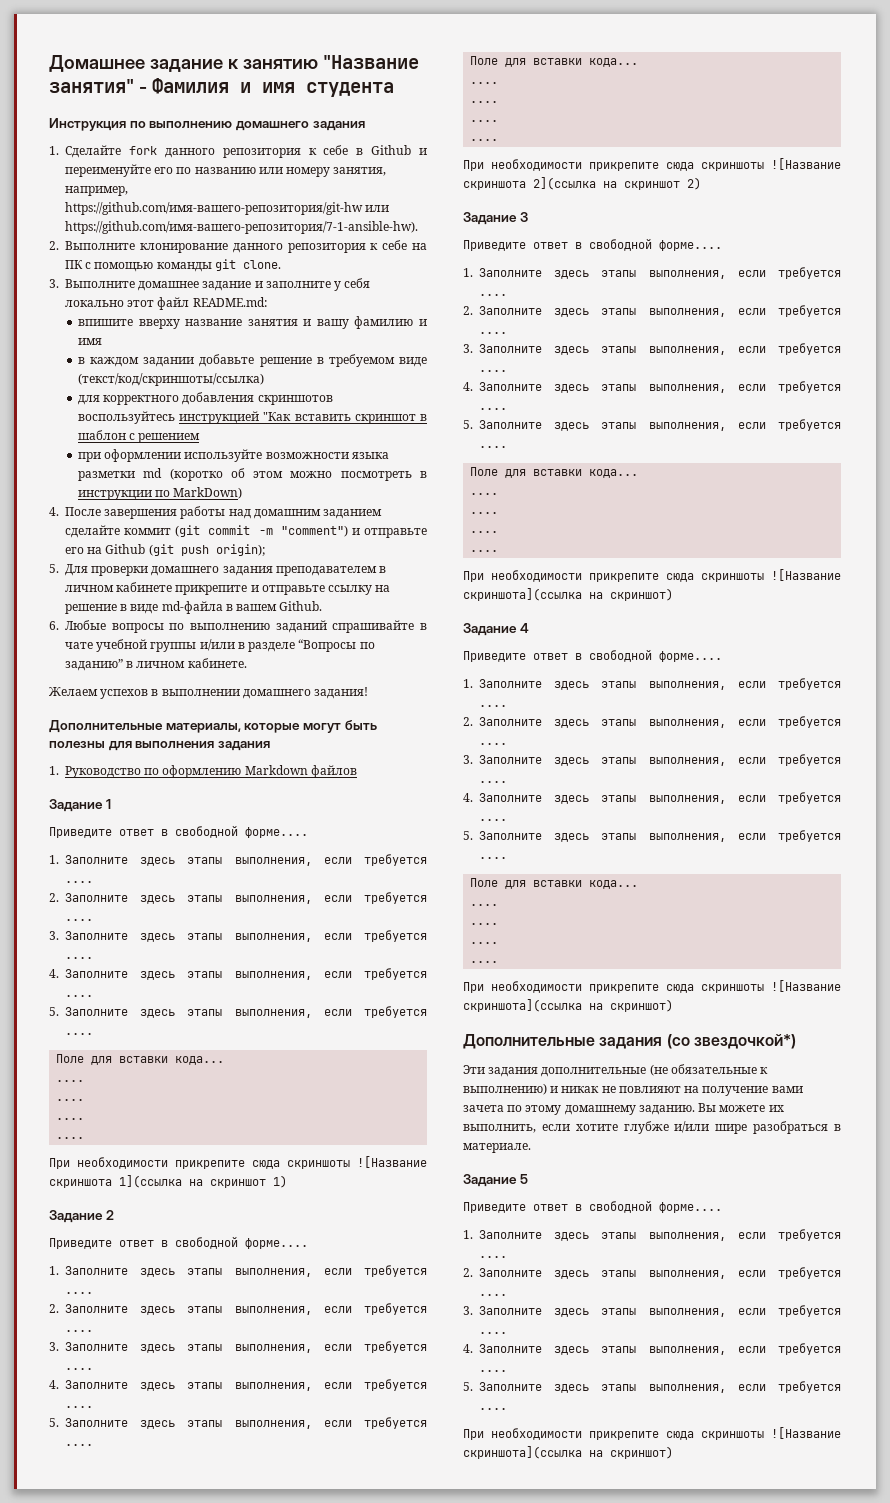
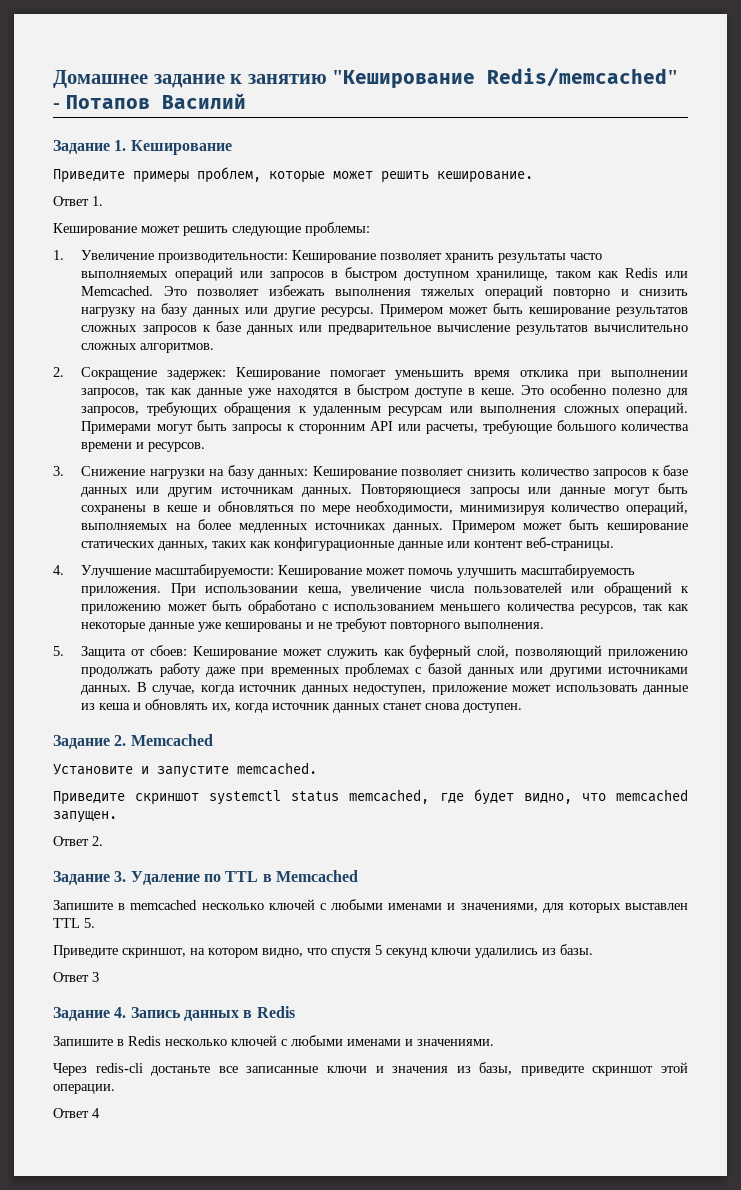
[322,55,419,69] [49,78,394,97] [49,118,365,131] [49,145,427,158] [65,164,387,177] [65,186,128,196] [65,202,390,215] [65,221,418,234] [49,240,427,253] [65,259,281,272] [49,278,371,291] [65,297,267,310] [77,316,427,329] [77,338,102,345] [77,354,428,367] [77,373,264,386] [77,392,333,405] [77,411,427,424] [77,430,201,443] [77,449,389,462] [77,468,427,481] [77,487,243,500] [49,506,383,519] [65,525,428,538] [65,544,265,556] [49,564,387,576] [65,582,391,595] [65,601,323,614] [49,620,427,633] [65,639,375,652] [65,658,247,671] [49,687,369,699] [49,720,377,733] [49,741,270,751] [49,765,357,778] [49,799,111,812] [49,825,308,838] [49,854,427,866] [65,881,93,883] [49,892,427,904] [65,919,93,921] [49,930,427,942] [65,957,93,959] [49,968,427,980] [65,995,93,997] [49,1006,427,1018] [65,1033,93,1035] [56,1054,225,1065] [56,1080,85,1082] [56,1099,85,1101] [56,1118,85,1120] [56,1137,85,1139] [49,1156,427,1169] [49,1175,287,1188] [49,1210,114,1223] [49,1236,308,1249] [49,1265,427,1277] [65,1292,93,1294] [49,1303,427,1315] [65,1330,93,1332] [49,1341,427,1353] [65,1368,93,1370] [49,1379,427,1391] [65,1406,93,1408] [49,1417,427,1429] [65,1444,93,1446] [470,56,639,67] [470,82,499,84] [470,101,499,103] [470,120,499,122] [470,139,499,141] [463,158,841,171] [463,177,701,190] [463,212,528,225] [463,238,722,251] [463,267,841,279] [479,294,507,296] [463,305,841,317] [479,332,507,334] [463,343,841,355] [479,370,507,372] [463,381,841,393] [479,408,507,410] [463,419,841,431] [479,446,507,448] [470,467,639,478] [470,493,499,495] [470,512,499,514] [470,531,499,533] [470,550,499,552] [463,569,841,582] [463,588,673,601] [463,623,529,636] [463,649,722,662] [463,678,841,690] [479,705,507,707] [463,716,841,728] [479,743,507,745] [463,754,841,766] [479,781,507,783] [463,792,841,804] [479,819,507,821] [463,830,841,842] [479,857,507,859] [470,878,639,889] [470,904,499,906] [470,923,499,925] [470,942,499,944] [470,961,499,963] [463,980,841,993] [463,999,673,1012] [463,1034,796,1049] [463,1064,769,1077] [463,1083,803,1096] [463,1103,784,1115] [463,1121,841,1134] [463,1143,531,1153] [463,1174,528,1187] [463,1200,722,1213] [463,1229,841,1241] [479,1256,507,1258] [463,1267,841,1279] [479,1294,507,1296] [463,1305,841,1317] [479,1332,507,1334] [463,1343,841,1355] [479,1370,507,1372] [463,1381,841,1393] [479,1408,507,1410] [463,1427,841,1440] [463,1446,673,1459] "Название занятия" - Фамилия и имя студента // Инструкция по выполнению домашнего задания // 1. Сделайте fork данного репозитория к себе в Github и переименуйте его по названию или номеру занятия, например, https://github.com/имя-вашего-репозитория/git-hw или https://github.com/имя-вашего-репозитория/7-1-ansible-hw). // 2. Выполните клонирование данного репозитория к себе на ПК с помощью команды git clone. // 3. Выполните домашнее задание и заполните у себя локально этот файл README.md: // впишите вверху название занятия и вашу фамилию и имя // в каждом задании добавьте решение в требуемом виде (текст/код/скриншоты/ссылка) // для корректного добавления скриншотов воспользуйтесь инструкцией "Как вставить скриншот в шаблон с решением // при оформлении используйте возможности языка разметки md (коротко об этом можно посмотреть в инструкции по MarkDown) // 4. После завершения работы над домашним заданием сделайте коммит (git commit -m "comment") и отправьте его на Github (git push origin); // 5. Для проверки домашнего задания преподавателем в личном кабинете прикрепите и отправьте ссылку на решение в виде md-файла в вашем Github. // 6. Любые вопросы по выполнению заданий спрашивайте в чате учебной группы и/или в разделе “Вопросы по заданию” в личном кабинете. // Желаем успехов в выполнении домашнего задания! // Дополнительные материалы, которые могут быть полезны для выполнения задания // 1. Руководство по оформлению Markdown файлов // Задание 1 // Приведите ответ в свободной форме.... // 1. Заполните здесь этапы выполнения, если требуется .... // 2. Заполните здесь этапы выполнения, если требуется .... // 3. Заполните здесь этапы выполнения, если требуется .... // 4. Заполните здесь этапы выполнения, если требуется .... // 5. Заполните здесь этапы выполнения, если требуется .... // Поле для вставки кода... // .... // .... // .... // .... // При необходимости прикрепитe сюда скриншоты ![Название скриншота 1](ссылка на скриншот 1) // Задание 2 // Приведите ответ в свободной форме.... // 1. Заполните здесь этапы выполнения, если требуется .... // 2. Заполните здесь этапы выполнения, если требуется .... // 3. Заполните здесь этапы выполнения, если требуется .... // 4. Заполните здесь этапы выполнения, если требуется .... // 5. Заполните здесь этапы выполнения, если требуется .... // Поле для вставки кода... // .... // .... // .... // .... // При необходимости прикрепитe сюда скриншоты ![Название скриншота 2](ссылка на скриншот 2) // Задание 3 // Приведите ответ в свободной форме.... // 1. Заполните здесь этапы выполнения, если требуется .... // 2. Заполните здесь этапы выполнения, если требуется .... // 3. Заполните здесь этапы выполнения, если требуется .... // 4. Заполните здесь этапы выполнения, если требуется .... // 5. Заполните здесь этапы выполнения, если требуется .... // Поле для вставки кода... // .... // .... // .... // .... // При необходимости прикрепитe сюда скриншоты ![Название скриншота](ссылка на скриншот) // Задание 4 // Приведите ответ в свободной форме.... // 1. Заполните здесь этапы выполнения, если требуется .... // 2. Заполните здесь этапы выполнения, если требуется .... // 3. Заполните здесь этапы выполнения, если требуется .... // 4. Заполните здесь этапы выполнения, если требуется .... // 5. Заполните здесь этапы выполнения, если требуется .... // Поле для вставки кода... // .... // .... // .... // .... // При необходимости прикрепитe сюда скриншоты ![Название скриншота](ссылка на скриншот) // Дополнительные задания (со звездочкой*) // Эти задания дополнительные (не обязательные к выполнению) и никак не повлияют на получение вами зачета по этому домашнему заданию. Вы можете их выполнить, если хотите глубже и/или шире разобраться в материале. // Задание 5 // Приведите ответ в свободной форме.... // 1. Заполните здесь этапы выполнения, если требуется .... // 2. Заполните здесь этапы выполнения, если требуется .... // 3. Заполните здесь этапы выполнения, если требуется .... // 4. Заполните здесь этапы выполнения, если требуется .... // 5. Заполните здесь этапы выполнения, если требуется .... // При необходимости прикрепитe сюда скриншоты ![Название скриншота](ссылка на скриншот) -> [332,68,679,89] [53,93,246,110] [53,140,232,155] [53,167,533,183] [53,196,103,206] [53,222,370,236] [53,250,603,263] [81,267,689,281] [81,285,688,299] [81,303,688,317] [81,321,689,335] [81,343,215,353] [53,367,688,380] [81,384,688,398] [81,402,688,416] [81,420,690,434] [81,442,206,452] [53,465,689,479] [81,483,688,497] [81,501,689,515] [81,519,689,533] [81,537,615,551] [53,564,636,578] [81,582,689,596] [81,600,690,614] [81,618,545,632] [53,645,689,659] [81,663,688,677] [81,682,688,695] [81,699,523,713] [53,734,213,749] [53,762,317,778] [53,789,688,805] [53,811,117,823] [53,836,103,846] [53,870,358,885] [53,899,688,913] [53,918,95,928] [53,944,593,958] [53,972,99,982] [53,1006,295,1021] [53,1035,494,1046] [53,1062,688,1076] [53,1084,115,1094] [53,1108,100,1118] "Кеширование Redis/memcached" - Потапов Василий // Задание 1. Кеширование // Приведите примеры проблем, которые может решить кеширование. // Ответ 1. // Кеширование может решить следующие проблемы: // 1. Увеличение производительности: Кеширование позволяет хранить результаты часто выполняемых операций или запросов в быстром доступном хранилище, таком как Redis или Memcached. Это позволяет избежать выполнения тяжелых операций повторно и снизить нагрузку на базу данных или другие ресурсы. Примером может быть кеширование результатов сложных запросов к базе данных или предварительное вычисление результатов вычислительно сложных алгоритмов. // 2. Сокращение задержек: Кеширование помогает уменьшить время отклика при выполнении запросов, так как данные уже находятся в быстром доступе в кеше. Это особенно полезно для запросов, требующих обращения к удаленным ресурсам или выполнения сложных операций. Примерами могут быть запросы к сторонним API или расчеты, требующие большого количества времени и ресурсов. // 3. Снижение нагрузки на базу данных: Кеширование позволяет снизить количество запросов к базе данных или другим источникам данных. Повторяющиеся запросы или данные могут быть сохранены в кеше и обновляться по мере необходимости, минимизируя количество операций, выполняемых на более медленных источниках данных. Примером может быть кеширование статических данных, таких как конфигурационные данные или контент веб-страницы. // 4. Улучшение масштабируемости: Кеширование может помочь улучшить масштабируемость приложения. При использовании кеша, увеличение числа пользователей или обращений к приложению может быть обработано с использованием меньшего количества ресурсов, так как некоторые данные уже кешированы и не требуют повторного выполнения. // 5. Защита от сбоев: Кеширование может служить как буферный слой, позволяющий приложению продолжать работу даже при временных проблемах с базой данных или другими источниками данных. В случае, когда источник данных недоступен, приложение может использовать данные из кеша и обновлять их, когда источник данных станет снова доступен. // Задание 2. Memcached // Установите и запустите memcached. // Приведите скриншот systemctl status memcached, где будет видно, что memcached запущен. // Ответ 2. // Задание 3. Удаление по TTL в Memcached // Запишите в memcached несколько ключей с любыми именами и значениями, для которых выставлен TTL 5. // Приведите скриншот, на котором видно, что спустя 5 секунд ключи удалились из базы. // Ответ 3 // Задание 4. Запись данных в Redis // Запишите в Redis несколько ключей с любыми именами и значениями. // Через redis-cli достаньте все записанные ключи и значения из базы, приведите скриншот этой операции. // Ответ 4

